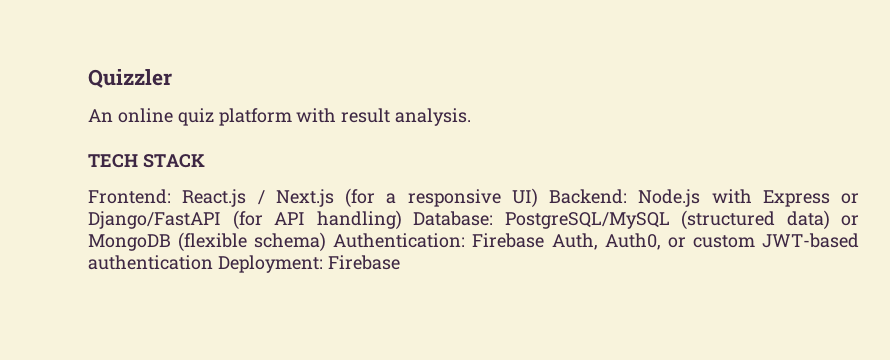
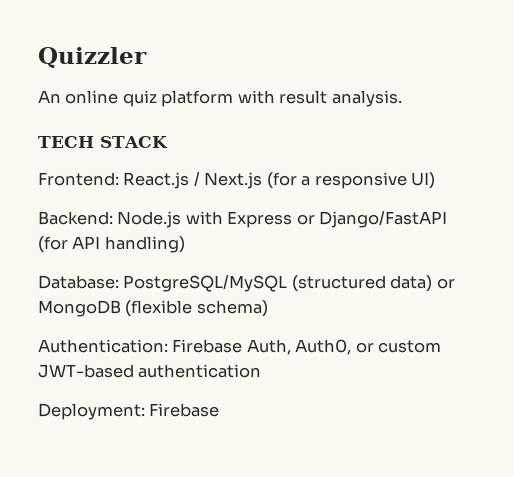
(538, 198) none -> (436, 180) //
(402, 220) none -> (185, 244) //
(327, 242) none -> (268, 308) //
(213, 262) none -> (262, 371) //

